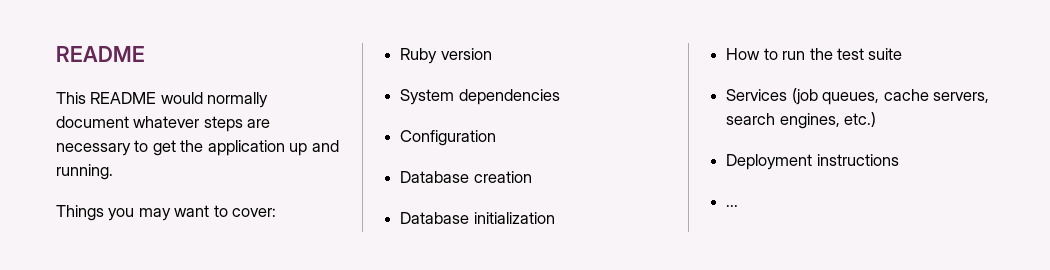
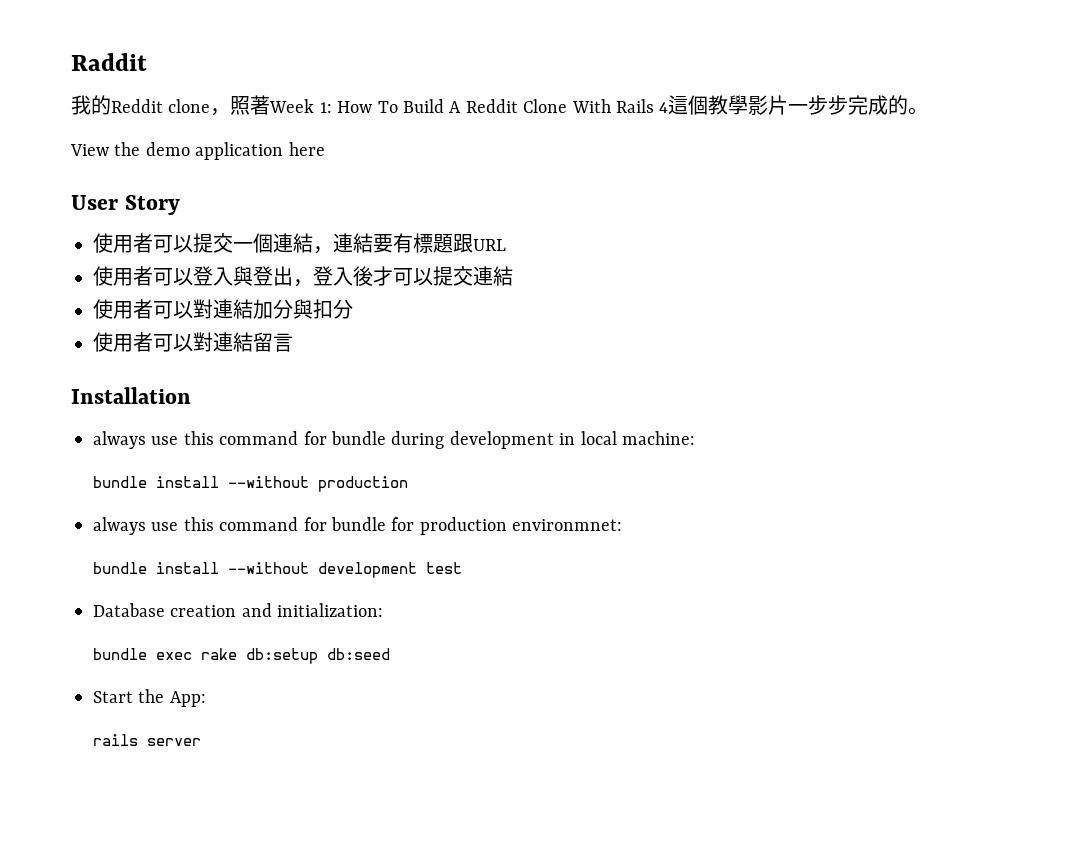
[56,46,145,62] [56,92,269,108] [56,116,271,132] [56,140,339,156] [56,164,113,180] [56,205,277,221] [400,48,492,64] [400,89,560,105] [400,130,497,146] [400,171,532,183] [400,212,555,224] [726,48,903,60] [726,88,989,105] [726,112,877,129] [726,154,899,170] [726,205,739,207] README // This README would normally document whatever steps are necessary to get the application up and running. // Things you may want to cover: // Ruby version // System dependencies // Configuration // Database creation // Database initialization // How to run the test suite // Services (job queues, cache servers, search engines, etc.) // Deployment instructions // ... -> [71,53,147,71] [71,95,929,116] [70,142,325,160] [71,195,180,215] [93,233,506,254] [93,266,513,287] [93,299,353,319] [93,332,293,352] [71,387,191,404] [93,431,695,449] [93,476,409,492] [93,517,623,535] [93,562,463,578] [93,603,384,617] [93,648,391,664] [93,689,206,707] [93,734,202,746] Raddit // 我的Reddit clone，照著Week 1: How To Build A Reddit Clone With Rails 4這個教學影片一步步完成的。 // View the demo application here // User Story // 使用者可以提交一個連結，連結要有標題跟URL // 使用者可以登入與登出，登入後才可以提交連結 // 使用者可以對連結加分與扣分 // 使用者可以對連結留言 // Installation // always use this command for bundle during development in local machine: // bundle install --without production // always use this command for bundle for production environmnet: // bundle install --without development test // Database creation and initialization: // bundle exec rake db:setup db:seed // Start the App: // rails server

